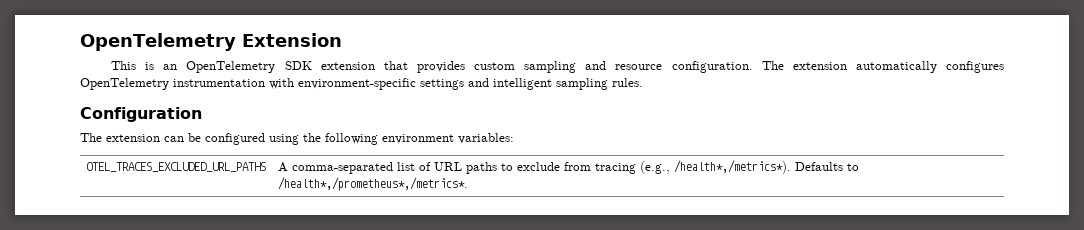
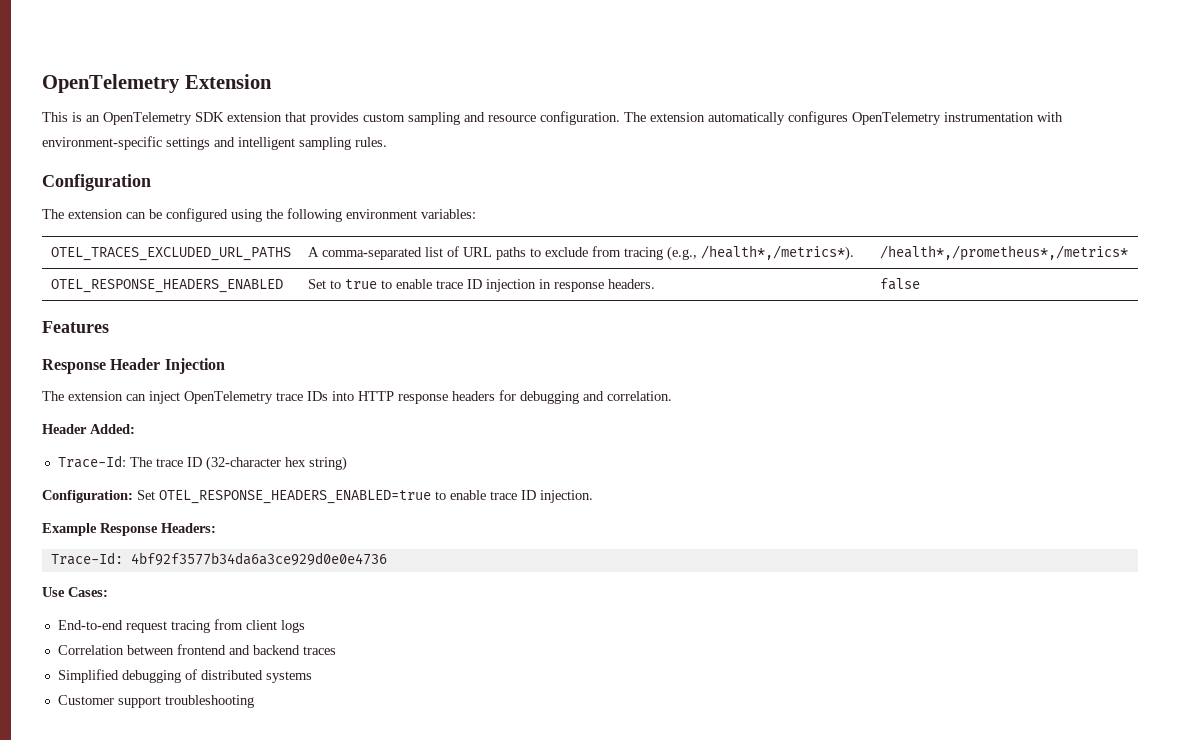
[794,162,859,171] [277,177,468,191] Defaults to /health*,/prometheus*,/metrics*. -> [879,245,1128,261] [50,279,283,293] [307,279,655,292] [879,278,920,290] [42,321,109,333] [42,358,225,374] [42,390,672,404] [42,424,135,434] [57,455,347,471] [42,490,593,504] [42,523,216,536] [50,552,387,566] [42,587,108,597] [57,619,305,633] [57,644,336,655] [57,669,312,683] [57,695,254,708] | /health*,/prometheus*,/metrics* // OTEL_RESPONSE_HEADERS_ENABLED | Set to true to enable trace ID injection in response headers. | false // Features // Response Header Injection // The extension can inject OpenTelemetry trace IDs into HTTP response headers for debugging and correlation. // Header Added: // Trace-Id: The trace ID (32-character hex string) // Configuration: Set OTEL_RESPONSE_HEADERS_ENABLED=true to enable trace ID injection. // Example Response Headers: // Trace-Id: 4bf92f3577b34da6a3ce929d0e0e4736 // Use Cases: // End-to-end request tracing from client logs // Correlation between frontend and backend traces // Simplified debugging of distributed systems // Customer support troubleshooting

